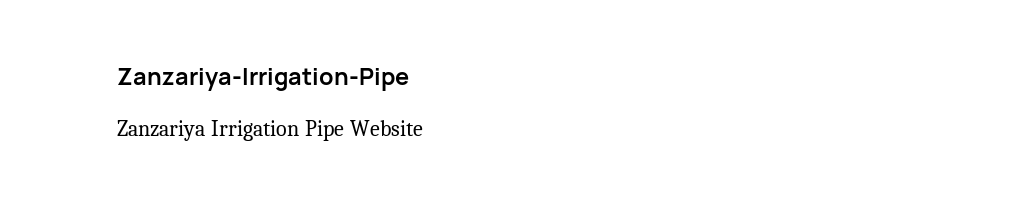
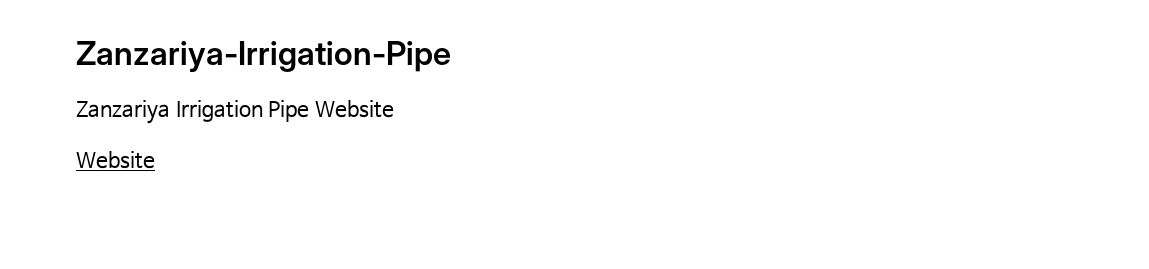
(423, 128) none -> [76,151,155,169] // Website

